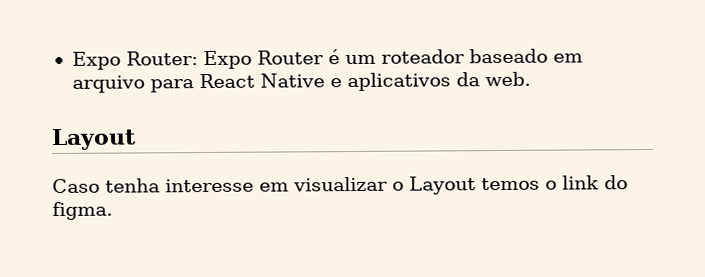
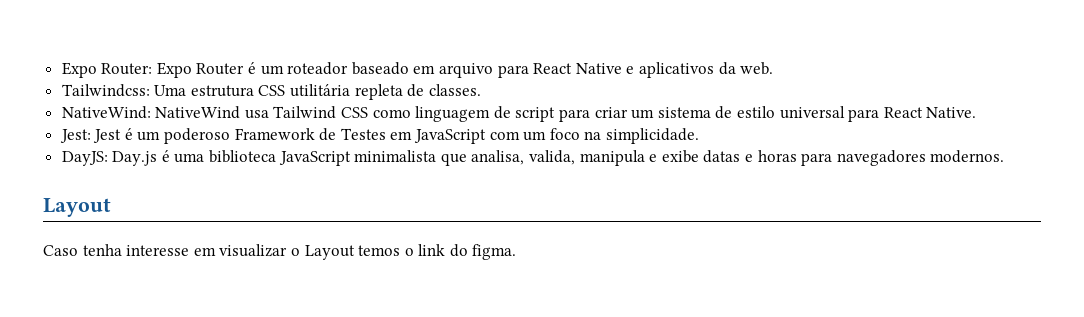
(531, 79) none -> [61,84,481,100] [61,106,977,122] [59,128,699,144] [61,150,1005,166] // Tailwindcss: Uma estrutura CSS utilitária repleta de classes. // NativeWind: NativeWind usa Tailwind CSS como linguagem de script para criar um sistema de estilo universal para React Native. // Jest: Jest é um poderoso Framework de Testes em JavaScript com um foco na simplicidade. // DayJS: Day.js é uma biblioteca JavaScript minimalista que analisa, valida, manipula e exibe datas e horas para navegadores modernos.

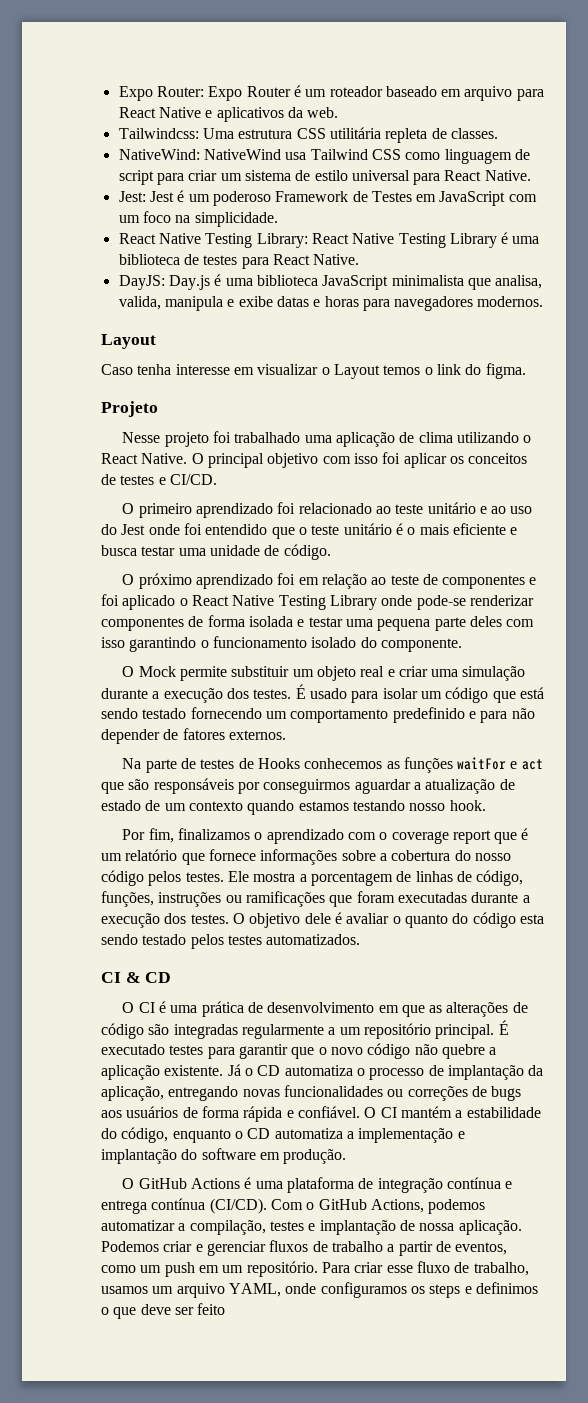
(699, 136) none -> [118,232,540,248] [118,254,360,269] // React Native Testing Library: React Native Testing Library é uma biblioteca de testes para React Native.
(517, 252) none -> [101,401,158,417] [122,431,532,447] [101,452,528,468] [101,474,217,485] [122,502,533,518] [101,523,518,539] [101,544,331,560] [122,573,537,589] [101,594,534,610] [101,615,535,631] [101,636,462,652] [122,666,526,681] [101,684,544,703] [101,707,535,723] [101,728,286,744] [122,757,543,773] [101,778,515,794] [101,800,486,815] [122,828,529,844] [101,849,511,865] [101,870,524,886] [101,891,530,907] [101,912,544,928] [101,934,361,949] [101,972,172,983] [122,1001,528,1017] [101,1020,509,1039] [101,1043,497,1059] [101,1064,544,1080] [101,1085,522,1101] [101,1106,541,1122] [101,1127,465,1143] [101,1148,347,1164] [122,1177,513,1193] [101,1198,486,1214] [101,1220,522,1235] [101,1240,508,1256] [101,1261,529,1277] [101,1282,538,1298] [101,1303,226,1319] // Projeto // Nesse projeto foi trabalhado uma aplicação de clima utilizando o React Native. O principal objetivo com isso foi aplicar os conceitos de testes e CI/CD. // O primeiro aprendizado foi relacionado ao teste unitário e ao uso do Jest onde foi entendido que o teste unitário é o mais eficiente e busca testar uma unidade de código. // O próximo aprendizado foi em relação ao teste de componentes e foi aplicado o React Native Testing Library onde pode-se renderizar componentes de forma isolada e testar uma pequena parte deles com isso garantindo o funcionamento isolado do componente. // O Mock permite substituir um objeto real e criar uma simulação durante a execução dos testes. É usado para isolar um código que está sendo testado fornecendo um comportamento predefinido e para não depender de fatores externos. // Na parte de testes de Hooks conhecemos as funções waitFor e act que são responsáveis por conseguirmos aguardar a atualização de estado de um contexto quando estamos testando nosso hook. // Por fim, finalizamos o aprendizado com o coverage report que é um relatório que fornece informações sobre a cobertura do nosso código pelos testes. Ele mostra a porcentagem de linhas de código, funções, instruções ou ramificações que foram executadas durante a execução dos testes. O objetivo dele é avaliar o quanto do código esta sendo testado pelos testes automatizados. // CI & CD // O CI é uma prática de desenvolvimento em que as alterações de código são integradas regularmente a um repositório principal. É executado testes para garantir que o novo código não quebre a aplicação existente. Já o CD automatiza o processo de implantação da aplicação, entregando novas funcionalidades ou correções de bugs aos usuários de forma rápida e confiável. O CI mantém a estabilidade do código, enquanto o CD automatiza a implementação e implantação do software em produção. // O GitHub Actions é uma plataforma de integração contínua e entrega contínua (CI/CD). Com o GitHub Actions, podemos automatizar a compilação, testes e implantação de nossa aplicação. Podemos criar e gerenciar fluxos de trabalho a partir de eventos, como um push em um repositório. Para criar esse fluxo de trabalho, usamos um arquivo YAML, onde configuramos os steps e definimos o que deve ser feito

